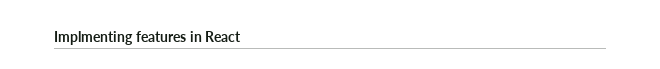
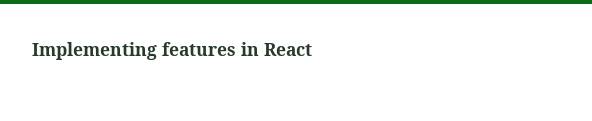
[54,31,133,45] Implmenting -> [32,42,157,60] Implementing

